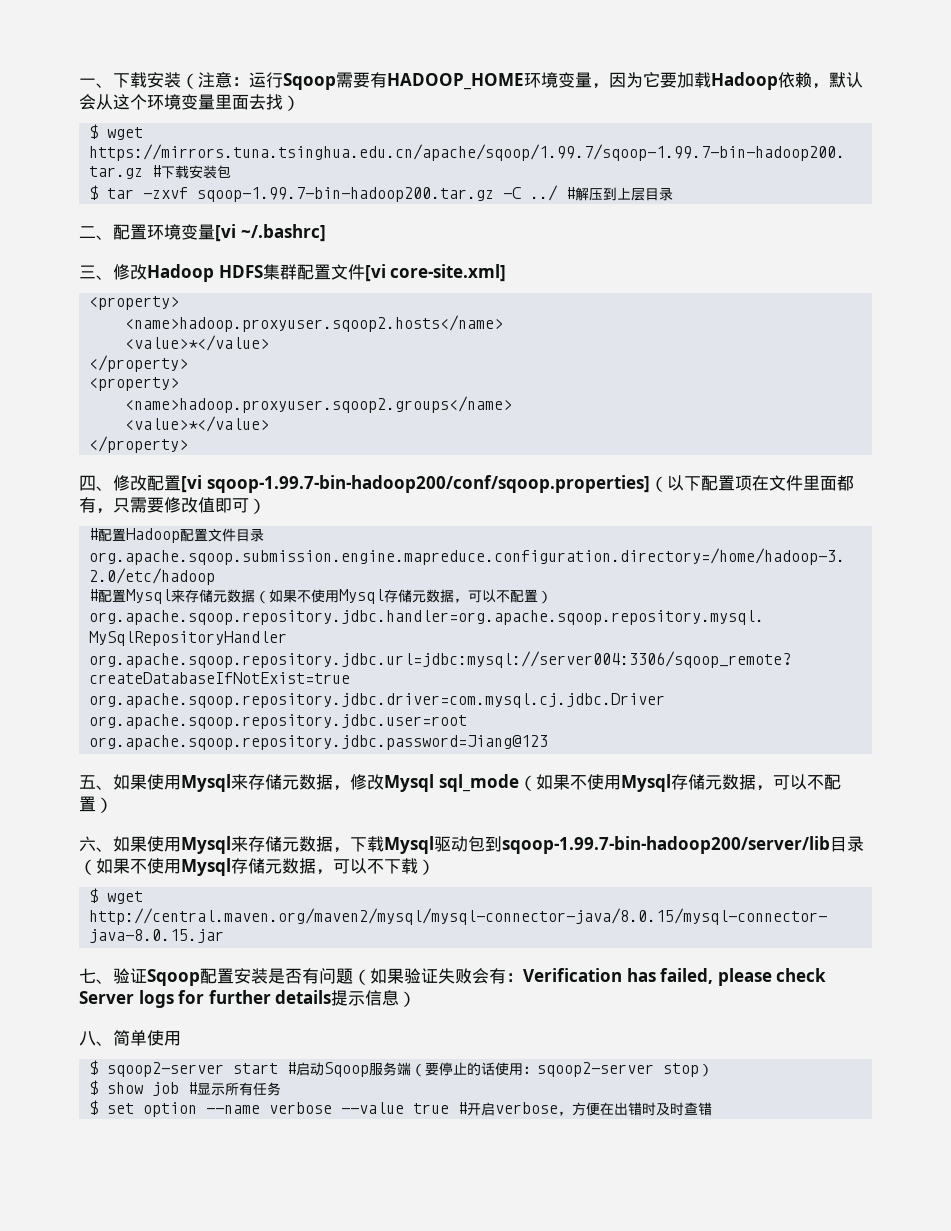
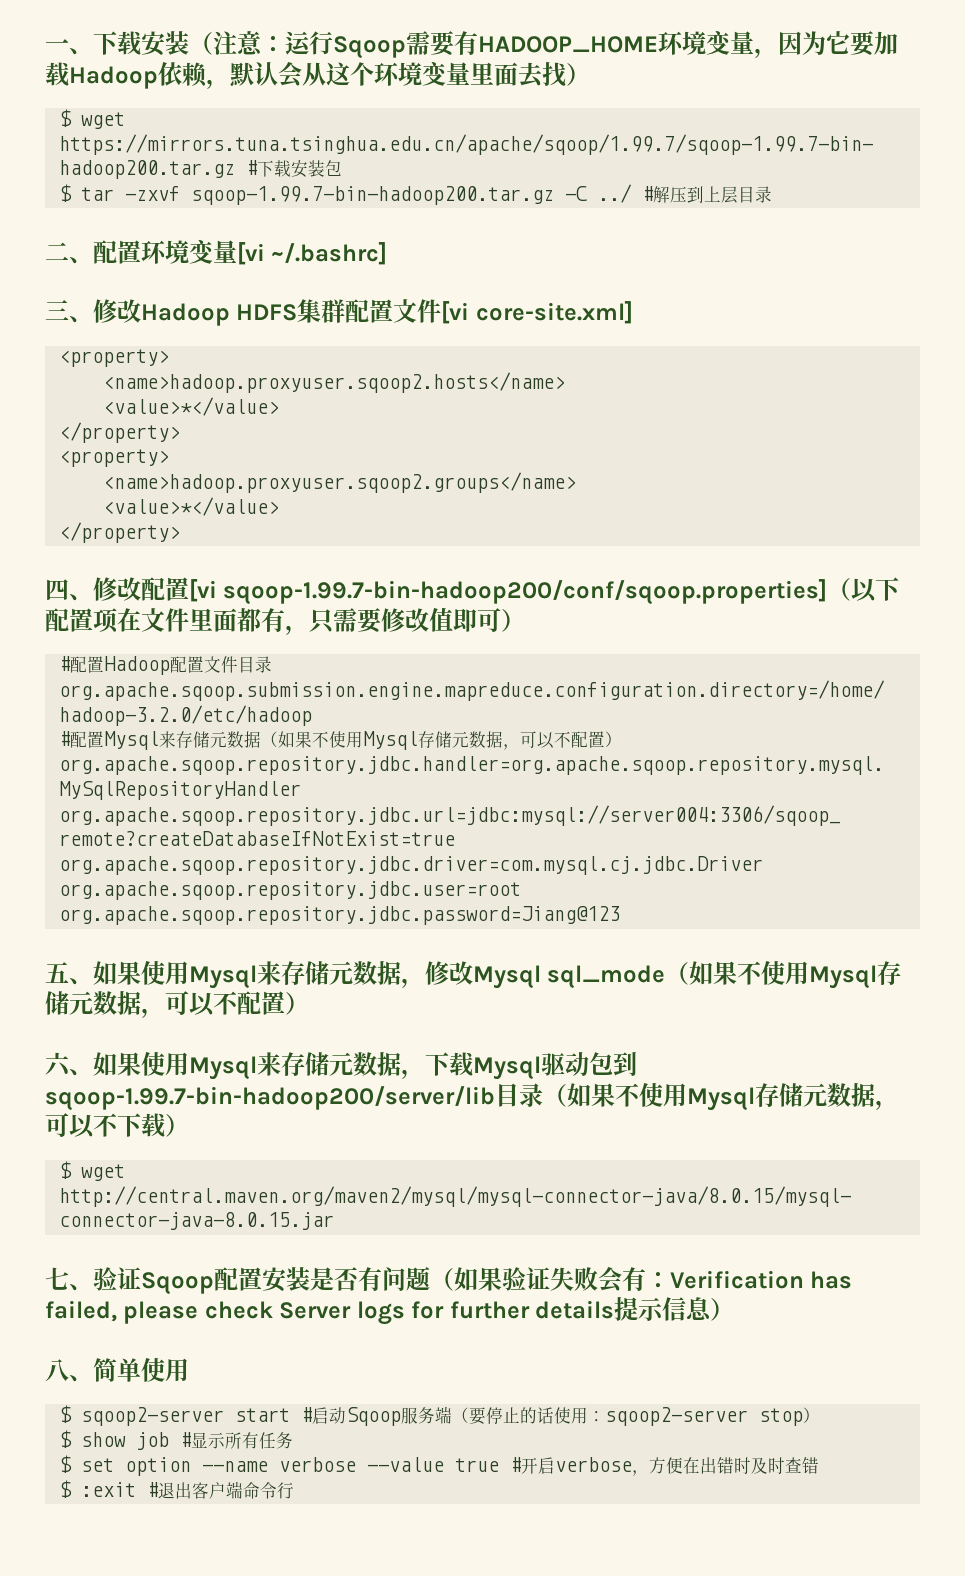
(713, 1109) none -> [59,1480,295,1499] // $ :exit #退出客户端命令行

